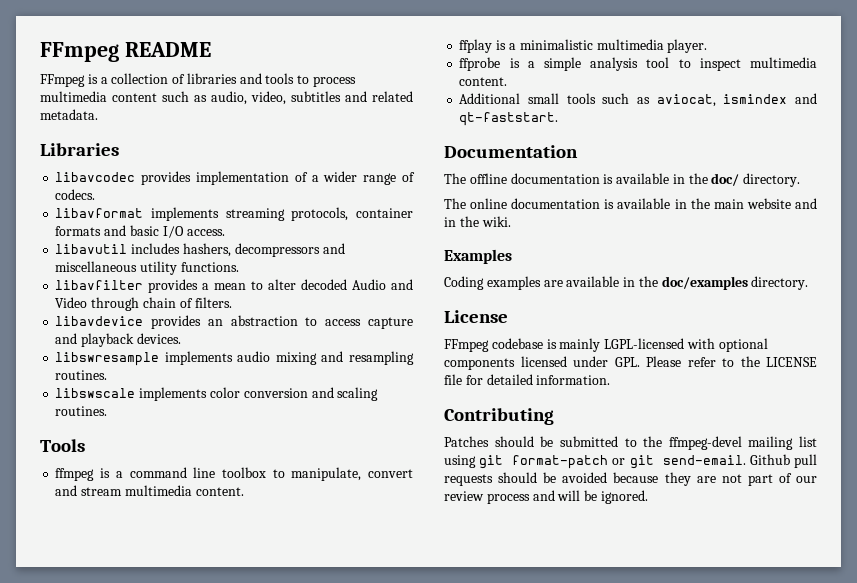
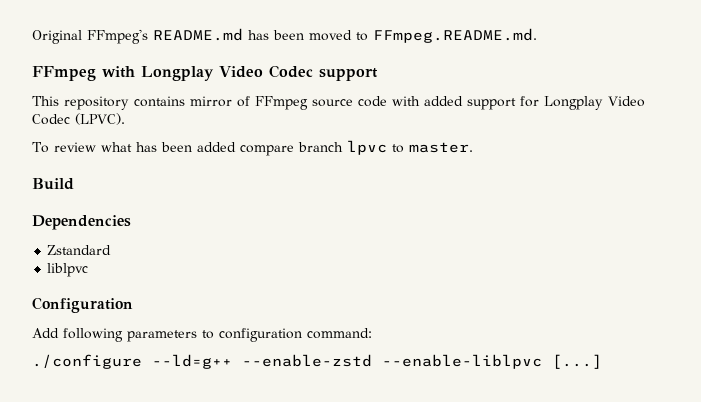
[40,42,211,62] [40,73,357,87] [40,91,413,105] [40,109,98,120] [40,143,119,156] [55,171,416,185] [55,189,96,200] [55,207,413,221] [55,225,225,238] [55,243,345,257] [55,261,239,275] [55,279,413,293] [55,297,232,311] [55,315,413,329] [55,333,181,347] [55,351,414,366] [55,370,108,380] [55,387,379,401] [55,406,108,416] [40,439,85,452] [55,467,413,481] [55,485,244,496] [459,39,708,53] [459,57,817,71] [459,77,508,86] [459,93,817,107] [459,112,559,126] [444,145,578,158] [444,173,801,187] [444,198,817,209] [444,216,511,227] [444,249,512,264] [444,276,809,290] [444,310,508,323] [444,338,768,352] [444,356,817,370] [444,374,611,385] [444,408,554,425] [444,436,817,450] [444,454,817,469] [444,472,817,486] [444,490,648,504] FFmpeg README // FFmpeg is a collection of libraries and tools to process multimedia content such as audio, video, subtitles and related metadata. // Libraries // libavcodec provides implementation of a wider range of codecs. // libavformat implements streaming protocols, container formats and basic I/O access. // libavutil includes hashers, decompressors and miscellaneous utility functions. // libavfilter provides a mean to alter decoded Audio and Video through chain of filters. // libavdevice provides an abstraction to access capture and playback devices. // libswresample implements audio mixing and resampling routines. // libswscale implements color conversion and scaling routines. // Tools // ffmpeg is a command line toolbox to manipulate, convert and stream multimedia content. // ffplay is a minimalistic multimedia player. // ffprobe is a simple analysis tool to inspect multimedia content. // Additional small tools such as aviocat, ismindex and qt-faststart. // Documentation // The offline documentation is available in the doc/ directory. // The online documentation is available in the main website and in the wiki. // Examples // Coding examples are available in the doc/examples directory. // License // FFmpeg codebase is mainly LGPL-licensed with optional components licensed under GPL. Please refer to the LICENSE file for detailed information. // Contributing // Patches should be submitted to the ffmpeg-devel mailing list using git format-patch or git send-email. Github pull requests should be avoided because they are not part of our review process and will be ignored. -> [32,28,537,44] [32,65,378,81] [32,96,645,110] [32,113,125,125] [32,140,473,156] [32,178,74,190] [32,215,131,230] [47,245,112,255] [47,263,89,277] [32,297,133,313] [32,328,372,342] [32,354,602,369] Original FFmpeg's README.md has been moved to FFmpeg.README.md. // FFmpeg with Longplay Video Codec support // This repository contains mirror of FFmpeg source code with added support for Longplay Video Codec (LPVC). // To review what has been added compare branch lpvc to master. // Build // Dependencies // Zstandard // liblpvc // Configuration // Add following parameters to configuration command: // ./configure --ld=g++ --enable-zstd --enable-liblpvc [...]

